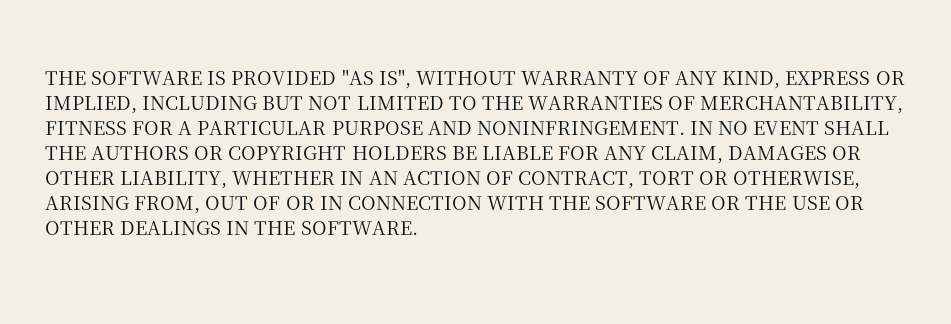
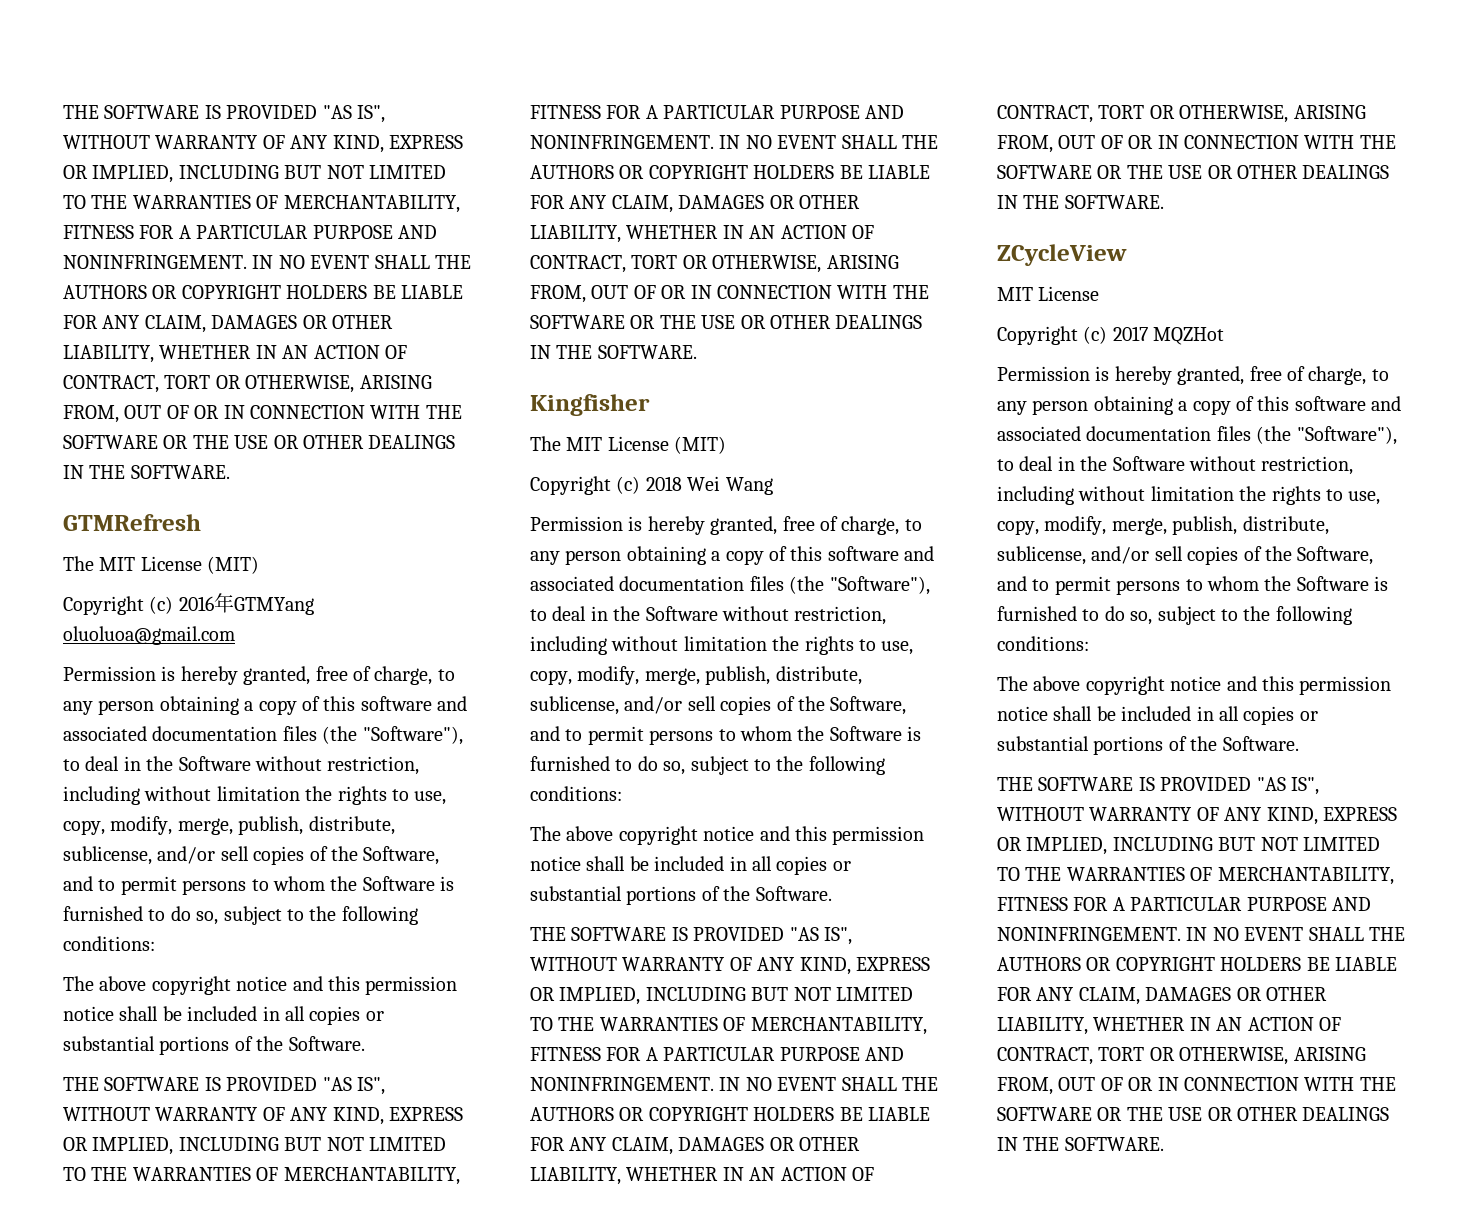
(418, 228) none -> [63,514,201,531] [63,556,260,574] [63,593,314,615] [63,626,235,645] [63,666,455,685] [63,696,468,715] [63,726,463,745] [63,756,420,775] [63,786,447,805] [63,816,395,835] [63,846,440,865] [63,876,455,895] [63,906,418,925] [63,936,155,951] [63,976,458,995] [63,1006,384,1025] [63,1036,365,1055] [63,1077,385,1095] [63,1107,463,1125] [63,1137,446,1155] [63,1167,460,1185] [530,105,904,119] [530,135,938,149] [530,165,930,179] [530,195,860,213] [530,225,874,243] [530,255,899,273] [530,285,929,303] [530,315,923,329] [530,345,697,359] [530,394,650,416] [530,436,727,454] [530,476,773,495] [530,516,922,535] [530,546,935,565] [530,576,930,595] [530,606,887,625] [530,636,914,655] [530,666,862,685] [530,696,907,715] [530,726,922,745] [530,756,885,775] [530,786,622,801] [530,826,925,845] [530,856,851,875] [530,886,832,905] [530,927,852,945] [530,957,930,975] [530,987,913,1005] [530,1017,927,1035] [530,1047,904,1061] [530,1077,938,1091] [530,1107,930,1121] [530,1137,860,1155] [530,1167,874,1185] [997,105,1366,123] [997,135,1396,153] [997,165,1390,179] [997,195,1164,209] [997,244,1127,266] [997,286,1100,301] [997,326,1225,345] [997,366,1389,385] [997,396,1402,415] [997,426,1397,445] [997,456,1354,475] [997,486,1381,505] [997,516,1329,535] [997,546,1374,565] [997,576,1389,595] [997,606,1352,625] [997,636,1089,651] [997,676,1392,695] [997,706,1318,725] [997,736,1299,755] [997,777,1319,795] [997,807,1397,825] [997,837,1380,855] [997,867,1394,885] [997,897,1371,911] [997,927,1405,941] [997,957,1397,971] [997,987,1327,1005] [997,1017,1341,1035] [997,1047,1366,1065] [997,1077,1396,1095] [997,1107,1390,1121] [997,1137,1164,1151] // GTMRefresh // The MIT License (MIT) // Copyright (c) 2016年GTMYang oluoluoa@gmail.com // Permission is hereby granted, free of charge, to any person obtaining a copy of this software and associated documentation files (the "Software"), to deal in the Software without restriction, including without limitation the rights to use, copy, modify, merge, publish, distribute, sublicense, and/or sell copies of the Software, and to permit persons to whom the Software is furnished to do so, subject to the following conditions: // The above copyright notice and this permission notice shall be included in all copies or substantial portions of the Software. // THE SOFTWARE IS PROVIDED "AS IS", WITHOUT WARRANTY OF ANY KIND, EXPRESS OR IMPLIED, INCLUDING BUT NOT LIMITED TO THE WARRANTIES OF MERCHANTABILITY, FITNESS FOR A PARTICULAR PURPOSE AND NONINFRINGEMENT. IN NO EVENT SHALL THE AUTHORS OR COPYRIGHT HOLDERS BE LIABLE FOR ANY CLAIM, DAMAGES OR OTHER LIABILITY, WHETHER IN AN ACTION OF CONTRACT, TORT OR OTHERWISE, ARISING FROM, OUT OF OR IN CONNECTION WITH THE SOFTWARE OR THE USE OR OTHER DEALINGS IN THE SOFTWARE. // Kingfisher // The MIT License (MIT) // Copyright (c) 2018 Wei Wang // Permission is hereby granted, free of charge, to any person obtaining a copy of this software and associated documentation files (the "Software"), to deal in the Software without restriction, including without limitation the rights to use, copy, modify, merge, publish, distribute, sublicense, and/or sell copies of the Software, and to permit persons to whom the Software is furnished to do so, subject to the following conditions: // The above copyright notice and this permission notice shall be included in all copies or substantial portions of the Software. // THE SOFTWARE IS PROVIDED "AS IS", WITHOUT WARRANTY OF ANY KIND, EXPRESS OR IMPLIED, INCLUDING BUT NOT LIMITED TO THE WARRANTIES OF MERCHANTABILITY, FITNESS FOR A PARTICULAR PURPOSE AND NONINFRINGEMENT. IN NO EVENT SHALL THE AUTHORS OR COPYRIGHT HOLDERS BE LIABLE FOR ANY CLAIM, DAMAGES OR OTHER LIABILITY, WHETHER IN AN ACTION OF CONTRACT, TORT OR OTHERWISE, ARISING FROM, OUT OF OR IN CONNECTION WITH THE SOFTWARE OR THE USE OR OTHER DEALINGS IN THE SOFTWARE. // ZCycleView // MIT License // Copyright (c) 2017 MQZHot // Permission is hereby granted, free of charge, to any person obtaining a copy of this software and associated documentation files (the "Software"), to deal in the Software without restriction, including without limitation the rights to use, copy, modify, merge, publish, distribute, sublicense, and/or sell copies of the Software, and to permit persons to whom the Software is furnished to do so, subject to the following conditions: // The above copyright notice and this permission notice shall be included in all copies or substantial portions of the Software. // THE SOFTWARE IS PROVIDED "AS IS", WITHOUT WARRANTY OF ANY KIND, EXPRESS OR IMPLIED, INCLUDING BUT NOT LIMITED TO THE WARRANTIES OF MERCHANTABILITY, FITNESS FOR A PARTICULAR PURPOSE AND NONINFRINGEMENT. IN NO EVENT SHALL THE AUTHORS OR COPYRIGHT HOLDERS BE LIABLE FOR ANY CLAIM, DAMAGES OR OTHER LIABILITY, WHETHER IN AN ACTION OF CONTRACT, TORT OR OTHERWISE, ARISING FROM, OUT OF OR IN CONNECTION WITH THE SOFTWARE OR THE USE OR OTHER DEALINGS IN THE SOFTWARE.

